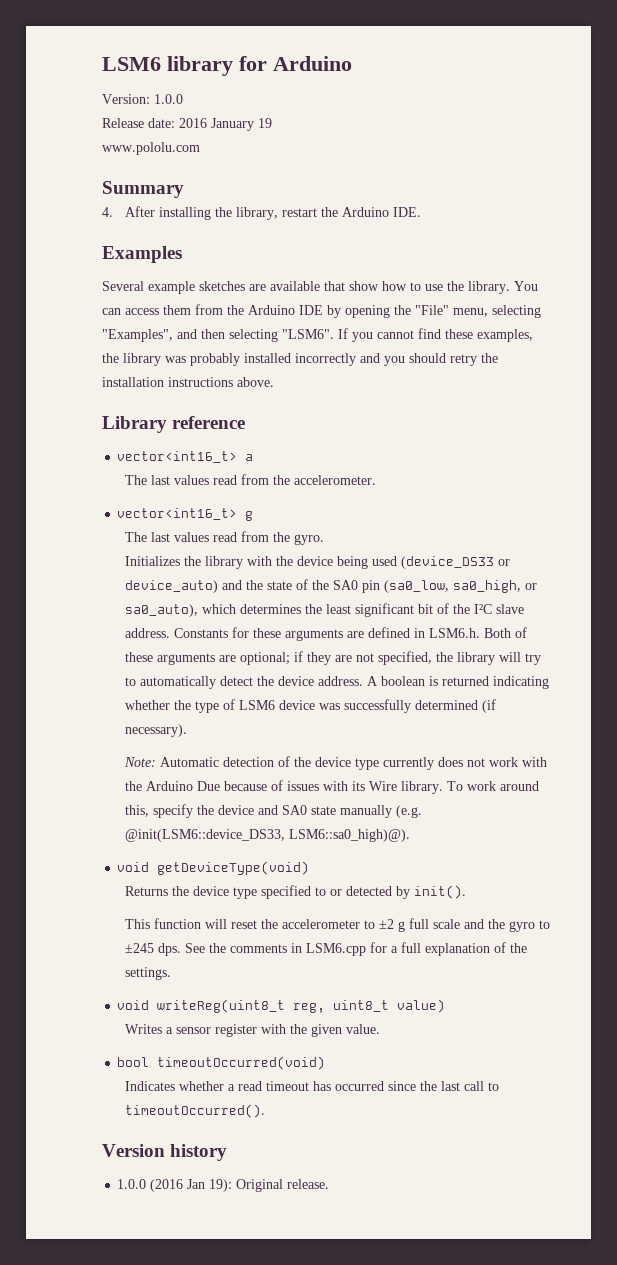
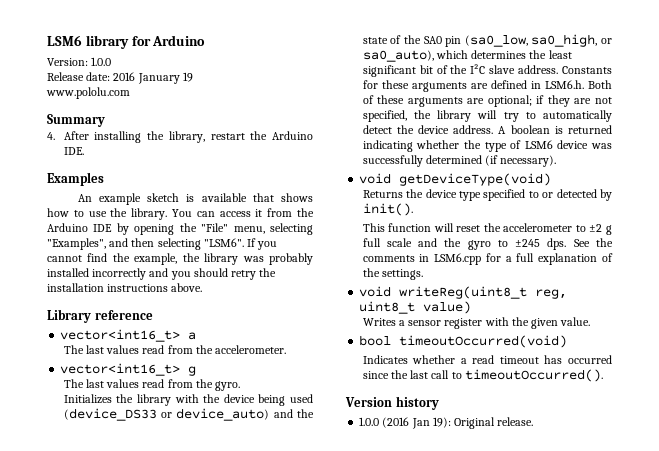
[102,281,266,294] Several example sketches are -> [77,193,195,205] An example sketch is
[349,281,379,291] show -> [281,193,313,202] shows
[163,305,191,315] them -> [255,209,263,217] it
[445,329,533,342] these examples, -> [112,253,178,265] the example,
[123,756,547,770] [124,780,539,794] [124,804,422,818] [124,829,410,842] // Note: Automatic detection of the device type currently does not work with the Arduino Due because of issues with its Wire library. To work around this, specify the device and SA0 state manually (e.g. @init(LSM6::device_DS33, LSM6::sa0_high)@). -> (557, 161) none

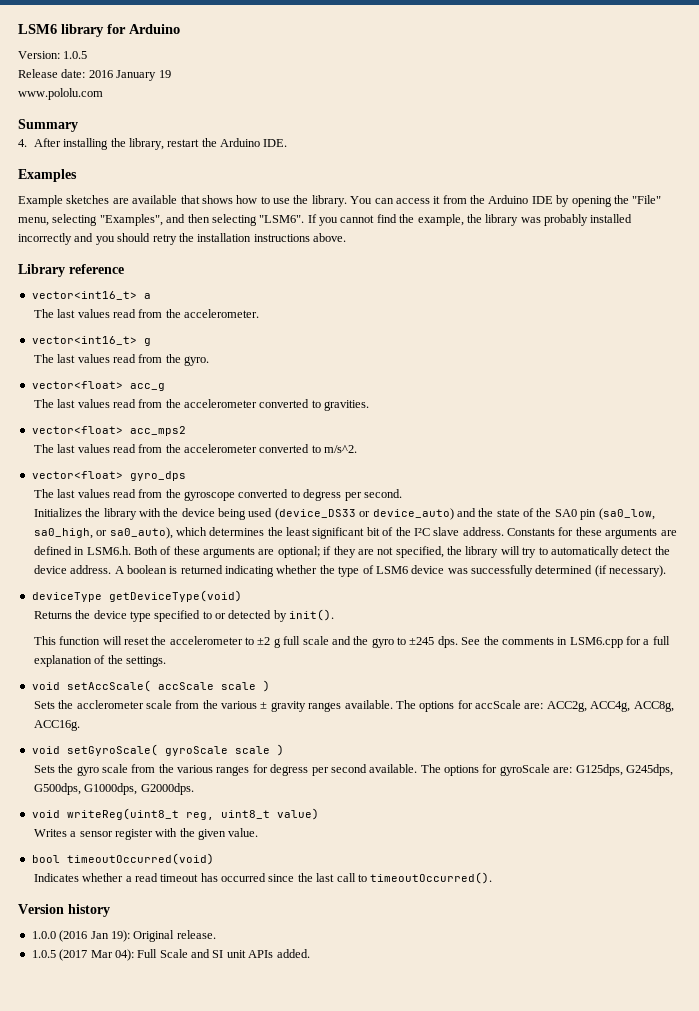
[91,57,112,66] 1.0.0 -> [63,51,88,59] 1.0.5
[77,193,195,205] An example sketch is -> [18,195,129,207] Example sketches are
(241, 386) none -> [31,381,165,391] [33,399,370,411] [31,426,186,436] [33,444,358,453] [31,471,186,481] [33,489,402,501] // vector<float> acc_g // The last values read from the accelerometer converted to gravities. // vector<float> acc_mps2 // The last values read from the accelerometer converted to m/s^2. // vector<float> gyro_dps // The last values read from the gyroscope converted to degress per second.
[359,173,392,184] void -> [31,592,102,602] deviceType
(423, 274) none -> [31,680,270,692] [33,700,674,712] [33,720,80,731] [31,744,284,756] [33,764,673,776] [33,783,194,795] // void setAccScale( accScale scale ) // Sets the acclerometer scale from the various ± gravity ranges available. The options for accScale are: ACC2g, ACC4g, ACC8g, ACC16g. // void setGyroScale( gyroScale scale ) // Sets the gyro scale from the various ranges for degress per second available. The options for gyroScale are: G125dps, G245dps, G500dps, G1000dps, G2000dps.
(534, 421) none -> [31,949,310,961] // 1.0.5 (2017 Mar 04): Full Scale and SI unit APIs added.

